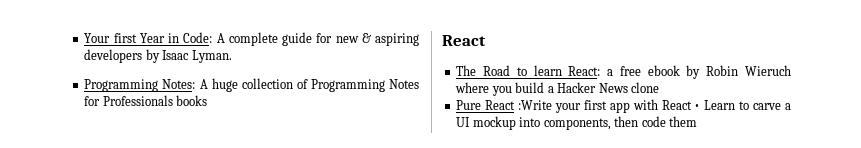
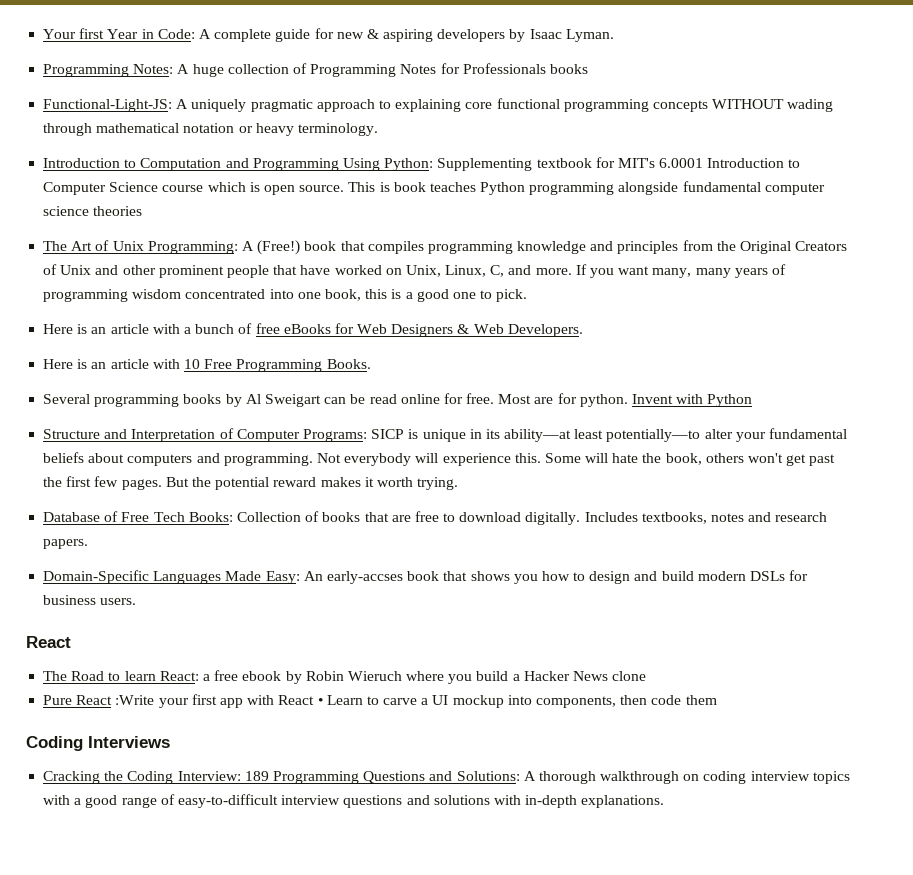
(208, 100) none -> [43,98,834,112] [43,123,378,136] [43,157,801,171] [43,181,825,195] [43,206,143,216] [43,240,848,255] [43,264,786,278] [43,289,528,302] [43,323,583,337] [43,359,371,372] [43,393,753,407] [43,428,848,442] [43,452,836,466] [43,476,459,490] [43,511,828,525] [43,539,89,549] [43,570,809,584] [43,595,137,605] // Functional-Light-JS: A uniquely pragmatic approach to explaining core functional programming concepts WITHOUT wading through mathematical notation or heavy terminology. // Introduction to Computation and Programming Using Python: Supplementing textbook for MIT's 6.0001 Introduction to Computer Science course which is open source. This is book teaches Python programming alongside fundamental computer science theories // The Art of Unix Programming: A (Free!) book that compiles programming knowledge and principles from the Original Creators of Unix and other prominent people that have worked on Unix, Linux, C, and more. If you want many, many years of programming wisdom concentrated into one book, this is a good one to pick. // Here is an article with a bunch of free eBooks for Web Designers & Web Developers. // Here is an article with 10 Free Programming Books. // Several programming books by Al Sweigart can be read online for free. Most are for python. Invent with Python // Structure and Interpretation of Computer Programs: SICP is unique in its ability—at least potentially—to alter your fundamental beliefs about computers and programming. Not everybody will experience this. Some will hate the book, others won't get past the first few pages. But the potential reward makes it worth trying. // Database of Free Tech Books: Collection of books that are free to download digitally. Includes textbooks, notes and research papers. // Domain-Specific Languages Made Easy: An early-accses book that shows you how to design and build modern DSLs for business users.
(698, 121) none -> [26,736,170,751] [43,771,850,784] [43,794,665,808] // Coding Interviews // Cracking the Coding Interview: 189 Programming Questions and Solutions: A thorough walkthrough on coding interview topics with a good range of easy-to-difficult interview questions and solutions with in-depth explanations.

